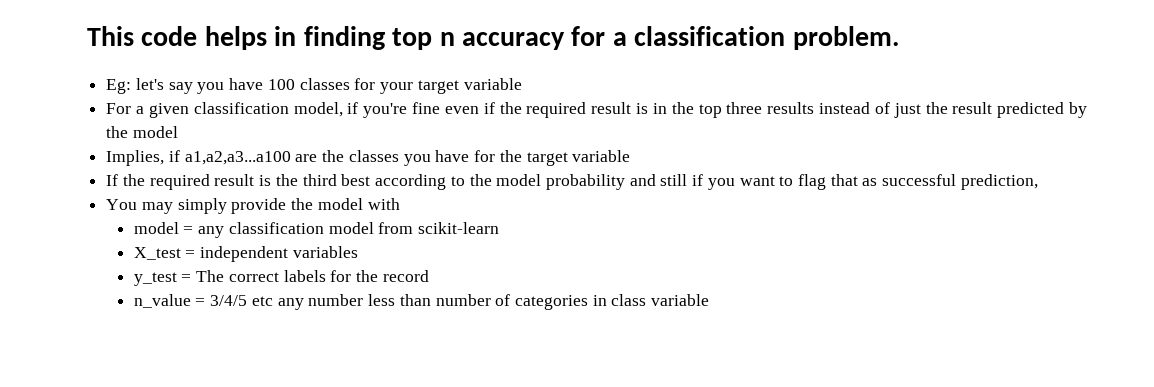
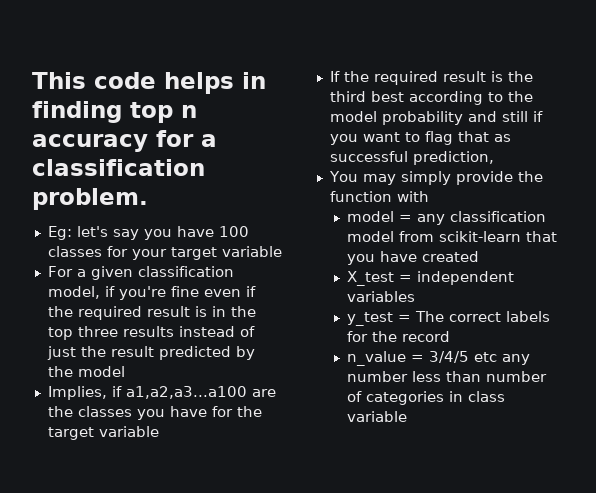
[317,198,363,210] model -> [329,191,392,202] function
(500, 228) none -> [525,231,557,242] [346,251,479,265] that you have created

